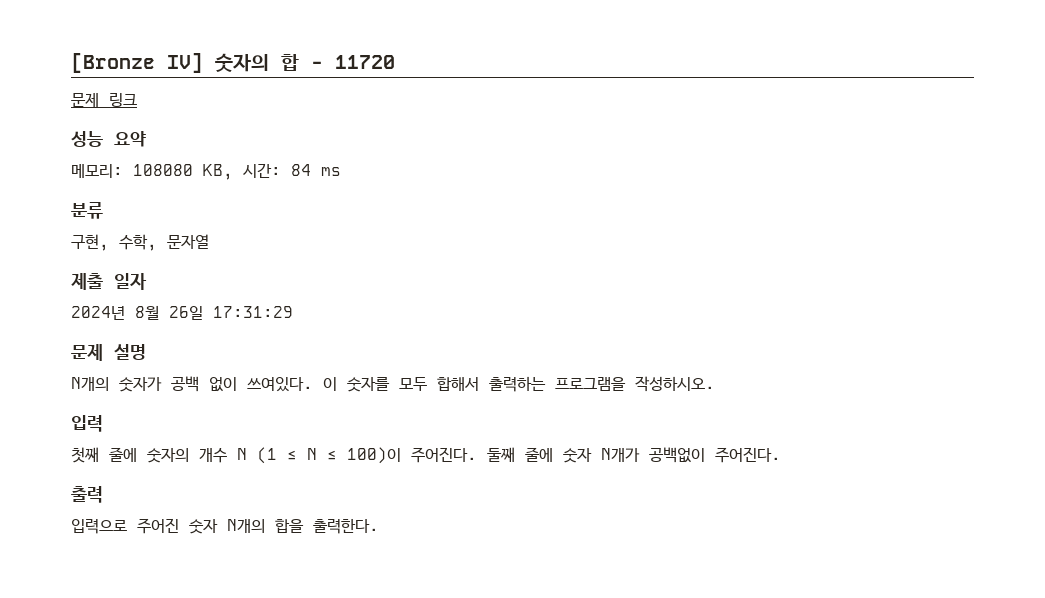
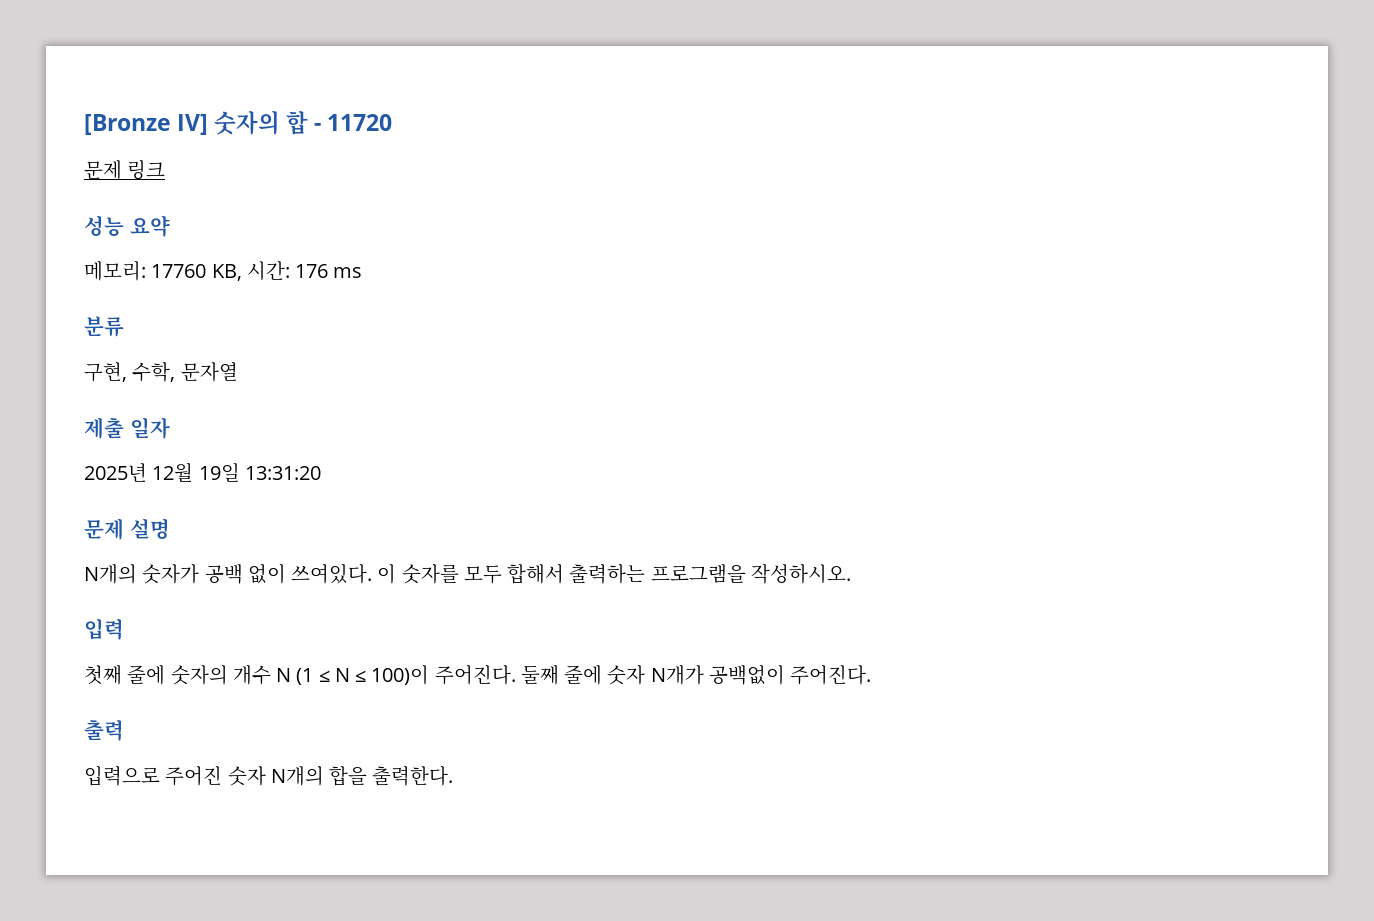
[133,164,193,176] 108080 -> [151,264,207,278] 17760
[291,164,311,176] 84 -> [295,264,329,278] 176
[71,305,293,320] 2024년 8월 26일 17:31:29 -> [84,462,321,482] 2025년 12월 19일 13:31:20

